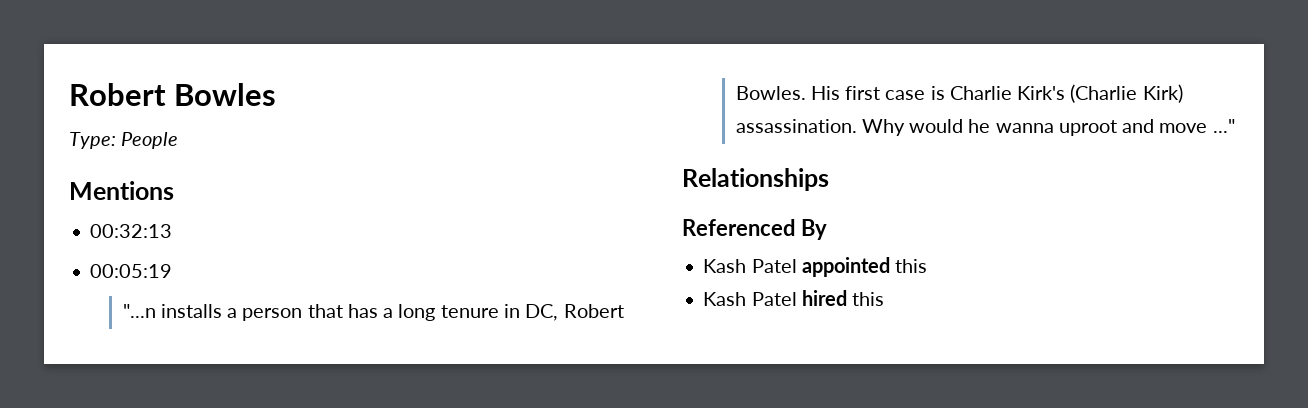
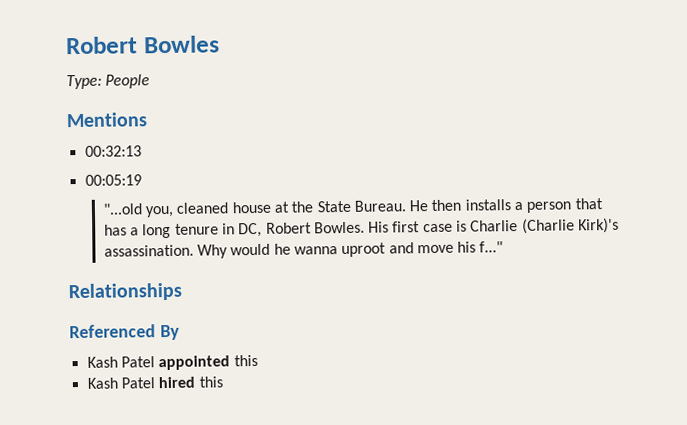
[122,304,156,318] "...n -> [102,199,462,218] "...old you, cleaned house at the State Bureau. He then
[1017,84,1183,103] Kirk's (Charlie Kirk) -> [521,217,620,234] (Charlie Kirk)'s
[1212,119,1235,133] ..." -> [457,241,504,253] his f..."

